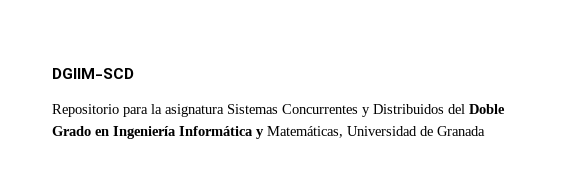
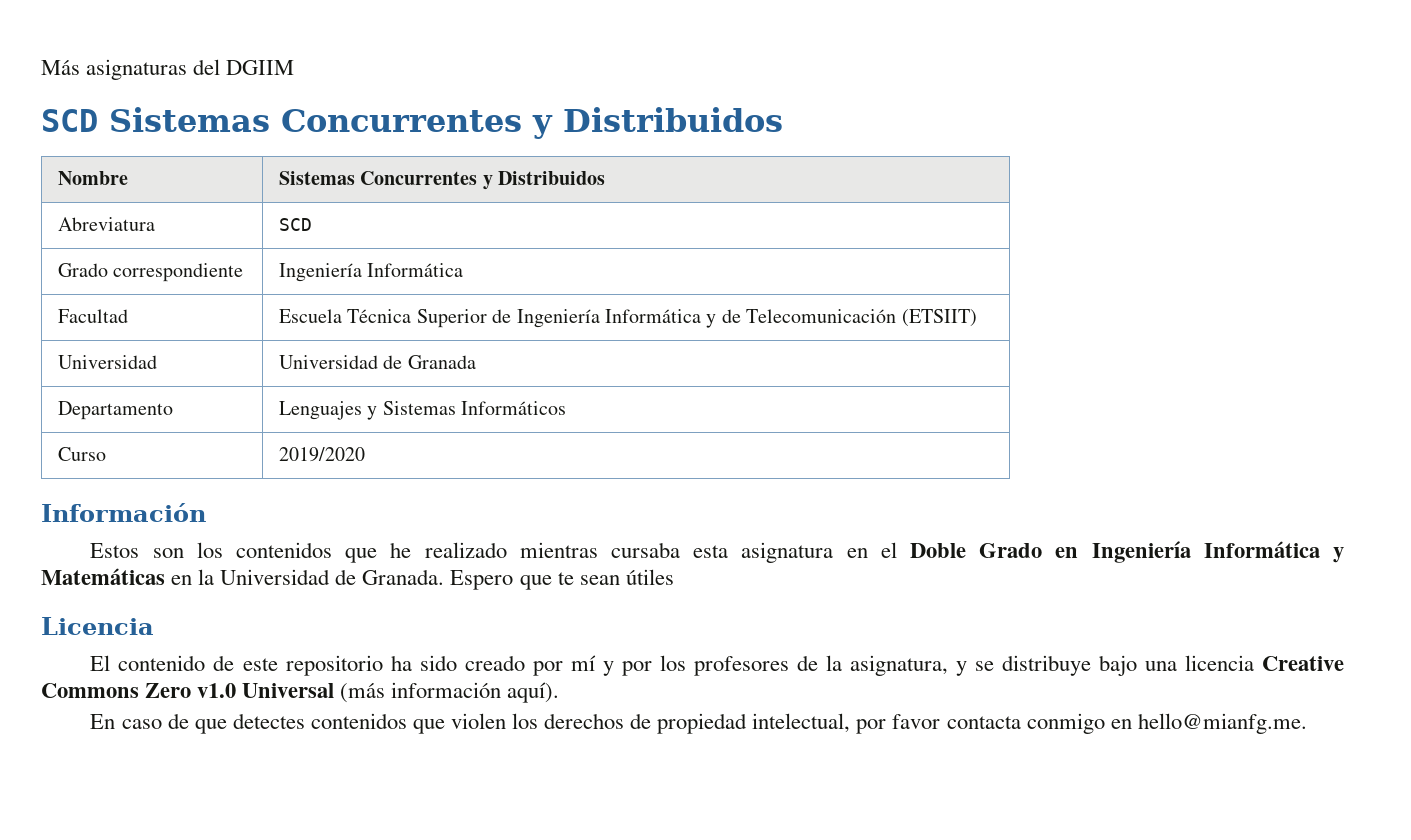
[52,68,134,79] [52,104,465,117] DGIIM-SCD // Repositorio para la asignatura Sistemas Concurrentes y Distribuidos del -> [41,59,295,80] [41,107,783,139] [57,171,128,185] [278,171,606,190] [57,217,155,231] [278,218,312,231] [57,263,244,282] [278,263,464,282] [57,309,128,323] [278,309,977,328] [57,355,157,369] [278,355,476,369] [57,401,173,420] [278,401,567,420] [57,447,106,461] [278,447,365,462] [41,503,206,522] [90,542,897,563] Más asignaturas del DGIIM // SCD Sistemas Concurrentes y Distribuidos // Nombre | Sistemas Concurrentes y Distribuidos // Abreviatura | SCD // Grado correspondiente | Ingeniería Informática // Facultad | Escuela Técnica Superior de Ingeniería Informática y de Telecomunicación (ETSIIT) // Universidad | Universidad de Granada // Departamento | Lenguajes y Sistemas Informáticos // Curso | 2019/2020 // Información // Estos son los contenidos que he realizado mientras cursaba esta asignatura en el
[267,126,485,138] Matemáticas, Universidad de Granada -> [41,568,674,590] [41,617,154,635] [90,655,1345,676] [41,682,560,703] [90,713,1307,734] Matemáticas en la Universidad de Granada. Espero que te sean útiles // Licencia // El contenido de este repositorio ha sido creado por mí y por los profesores de la asignatura, y se distribuye bajo una licencia Creative Commons Zero v1.0 Universal (más información aquí). // En caso de que detectes contenidos que violen los derechos de propiedad intelectual, por favor contacta conmigo en hello@mianfg.me.

